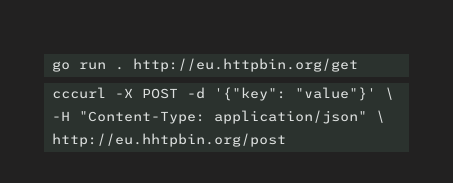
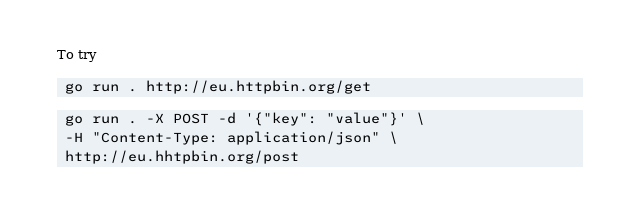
(51, 66) none -> [57,50,97,62] To try //
[51,87,106,99] cccurl -> [64,115,137,126] go run .

